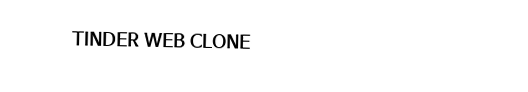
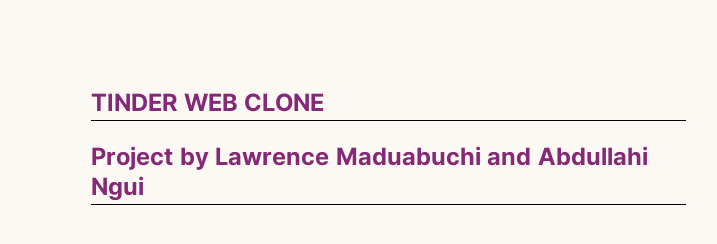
(251, 41) none -> [91,146,649,170] [91,176,144,201] // Project by Lawrence Maduabuchi and Abdullahi Ngui

